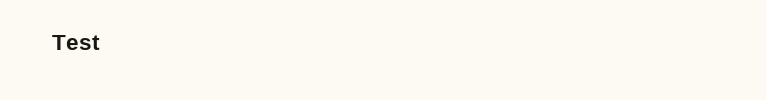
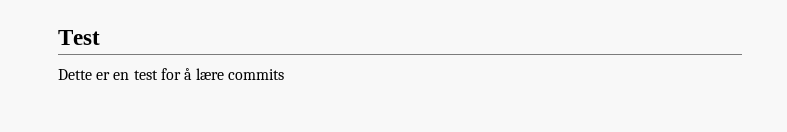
(100, 42) none -> [58,68,285,80] // Dette er en test for å lære commits

